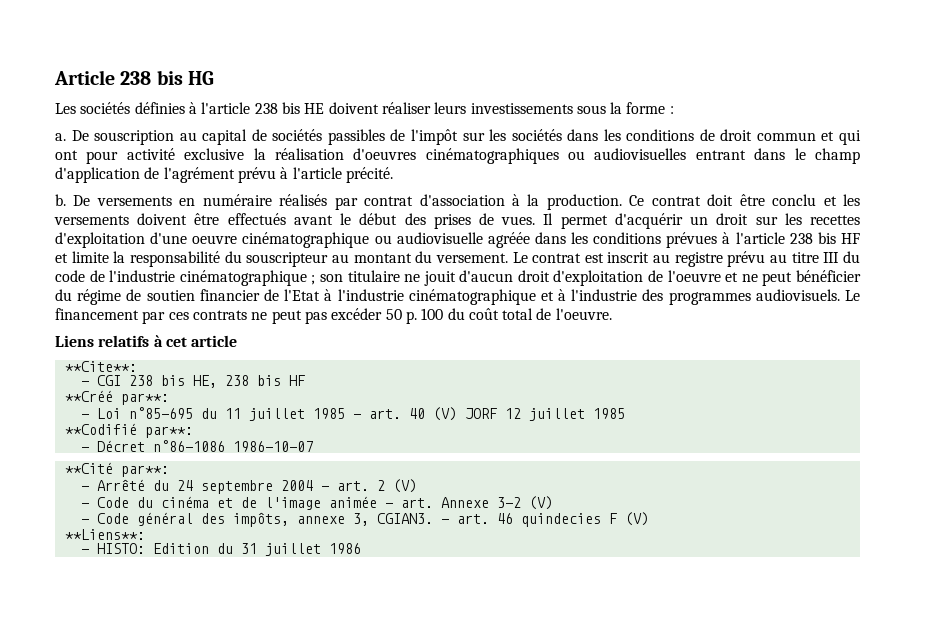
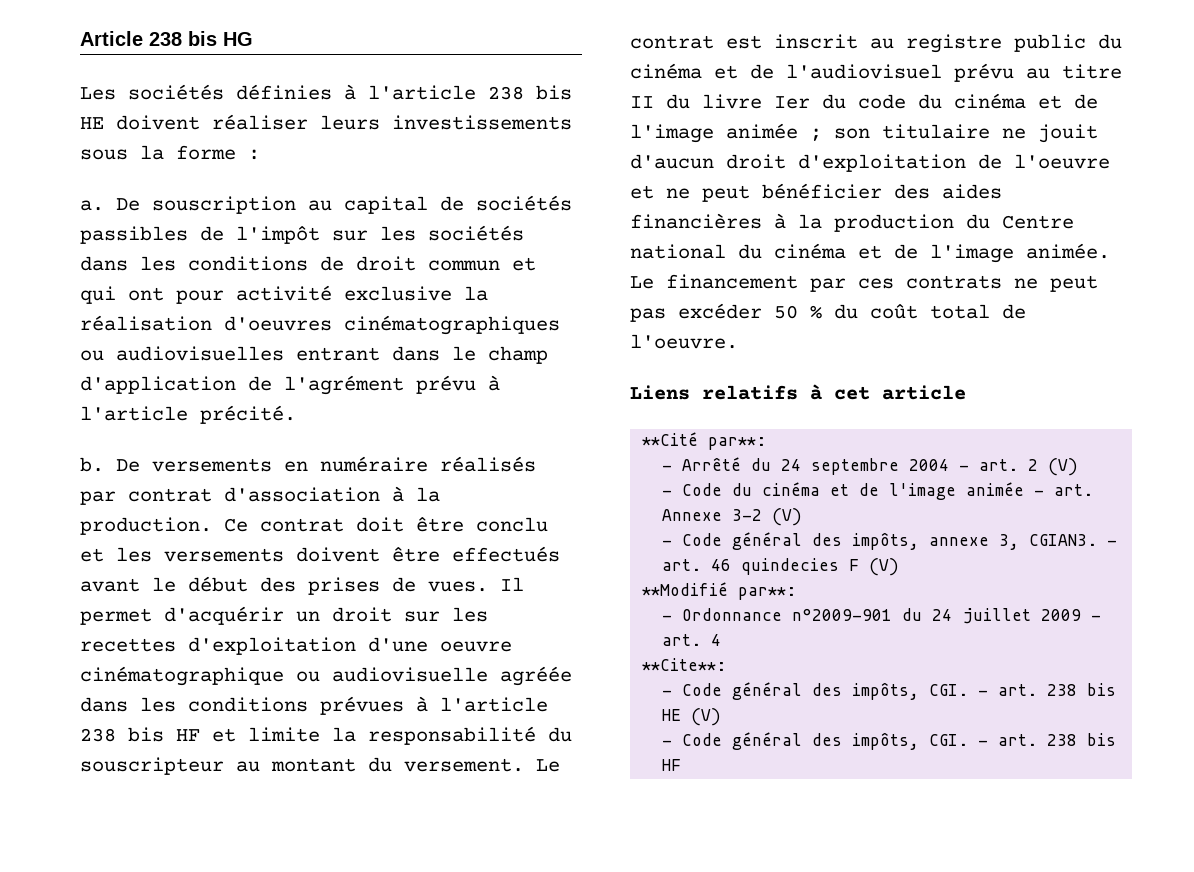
[727,251,860,267] [55,270,307,286] prévu au titre III du code de l'industrie cinématographique -> [1014,34,1122,52] [630,63,1122,82] [630,93,1098,109] [630,123,798,143] public du cinéma et de l'audiovisuel prévu au titre II du livre Ier du code du cinéma et de l'image animée
[55,289,840,305] du régime de soutien financier de l'Etat à l'industrie cinématographique et à l'industrie des programmes audiovisuels. -> [894,184,1002,199] [630,213,1074,232] [630,243,1110,263] des aides financières à la production du Centre national du cinéma et de l'image animée.
[405,308,444,324] p. 100 -> [810,305,822,319] %
[64,361,137,372] [80,375,305,388] [64,390,169,405] [80,407,625,421] [64,423,193,438] [80,440,313,452] // **Cite**: // - CGI 238 bis HE, 238 bis HF // **Créé par**: // - Loi n°85-695 du 11 juillet 1985 - art. 40 (V) JORF 12 juillet 1985 // **Codifié par**: // - Décret n°86-1086 1986-10-07 -> (966, 392) none
[64,529,145,540] [80,543,361,556] **Liens**: // - HISTO: Edition du 31 juillet 1986 -> [642,582,797,600] [662,608,1102,624] [662,634,722,646] [642,658,727,671] [662,682,1117,700] [662,708,722,726] [662,732,1117,750] [662,759,682,771] **Modifié par**: // - Ordonnance n°2009-901 du 24 juillet 2009 - art. 4 // **Cite**: // - Code général des impôts, CGI. - art. 238 bis HE (V) // - Code général des impôts, CGI. - art. 238 bis HF

